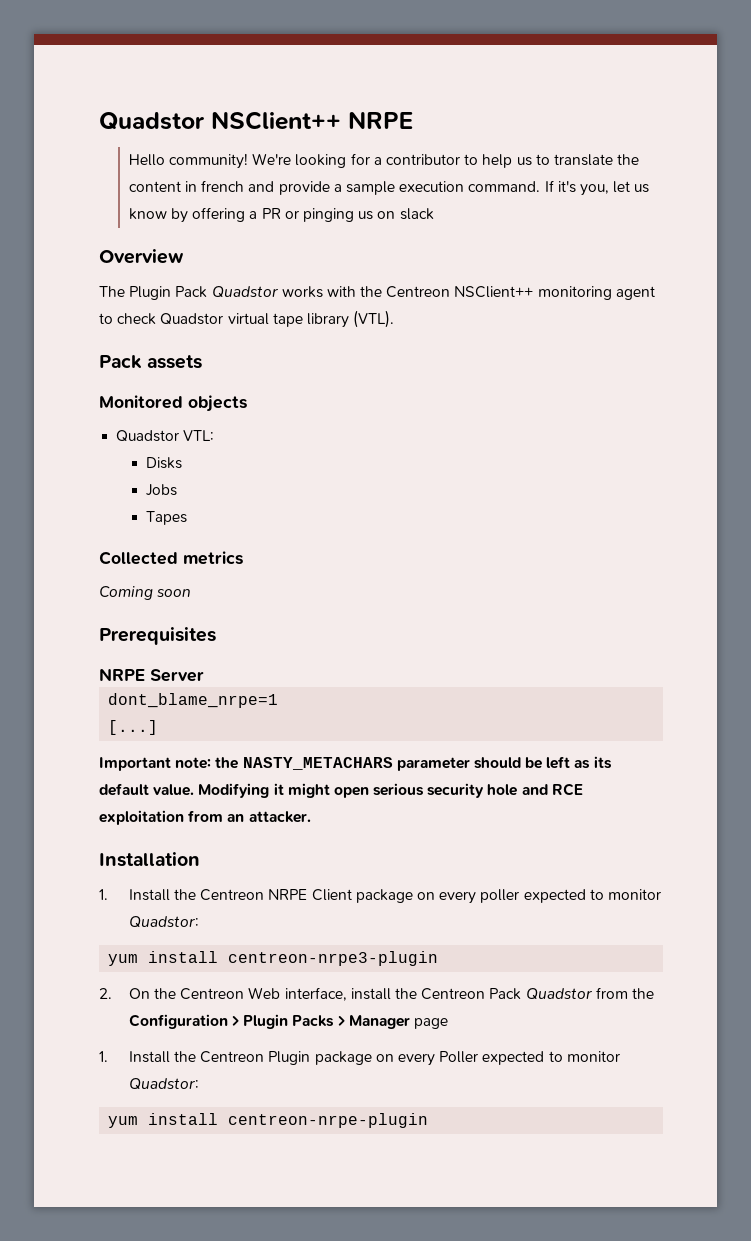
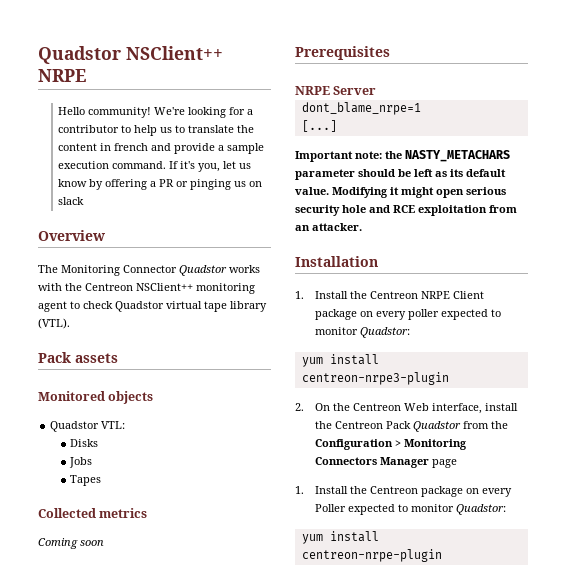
[129,286,208,300] Plugin Pack -> [61,265,177,276] Monitoring Connector
[243,1014,345,1029] Plugin Packs > -> [404,439,468,450] [315,457,378,465] Monitoring Connectors
[268,1051,311,1065] Plugin -> (419, 490) none

